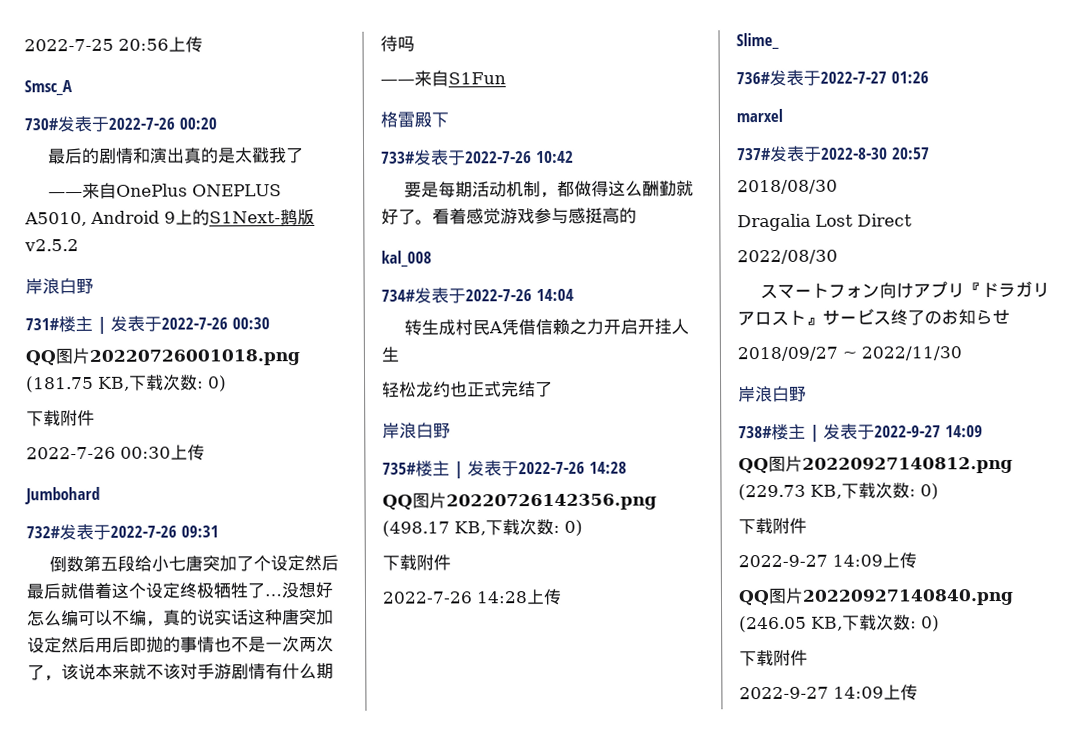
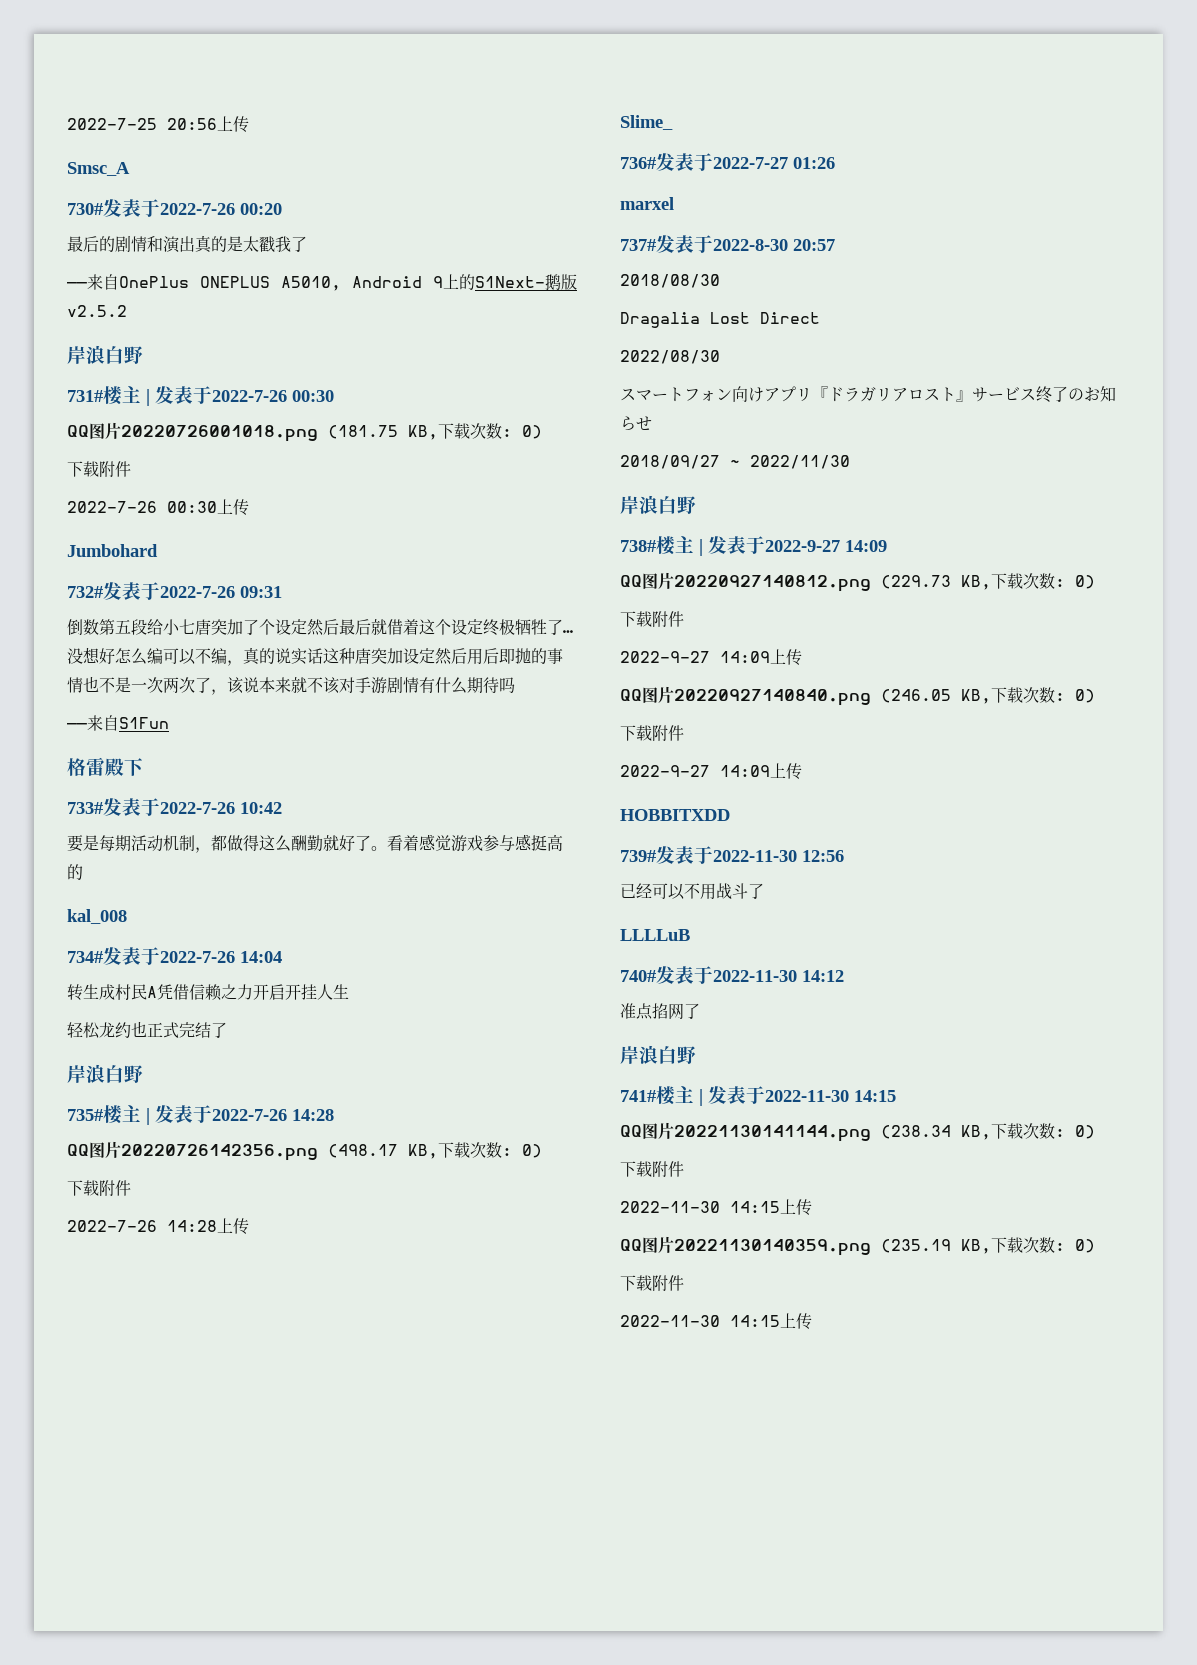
(918, 692) none -> [620,809,730,821] [620,846,844,864] [620,883,764,900] [620,929,690,941] [620,966,844,984] [620,1003,700,1020] [620,1045,696,1064] [620,1086,896,1106] [620,1122,1095,1142] [620,1161,684,1178] [620,1199,812,1216] [620,1236,1095,1256] [620,1275,684,1292] [620,1313,812,1330] // HOBBITXDD // 739#发表于2022-11-30 12:56 // 已经可以不用战斗了 // LLLLuB // 740#发表于2022-11-30 14:12 // 准点掐网了 // 岸浪白野 // 741#楼主 | 发表于2022-11-30 14:15 // QQ图片20221130141144.png (238.34 KB,下载次数: 0) // 下载附件 // 2022-11-30 14:15上传 // QQ图片20221130140359.png (235.19 KB,下载次数: 0) // 下载附件 // 2022-11-30 14:15上传

